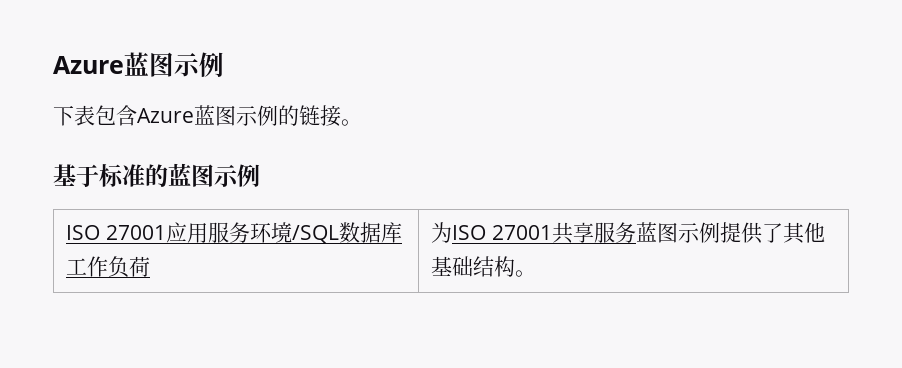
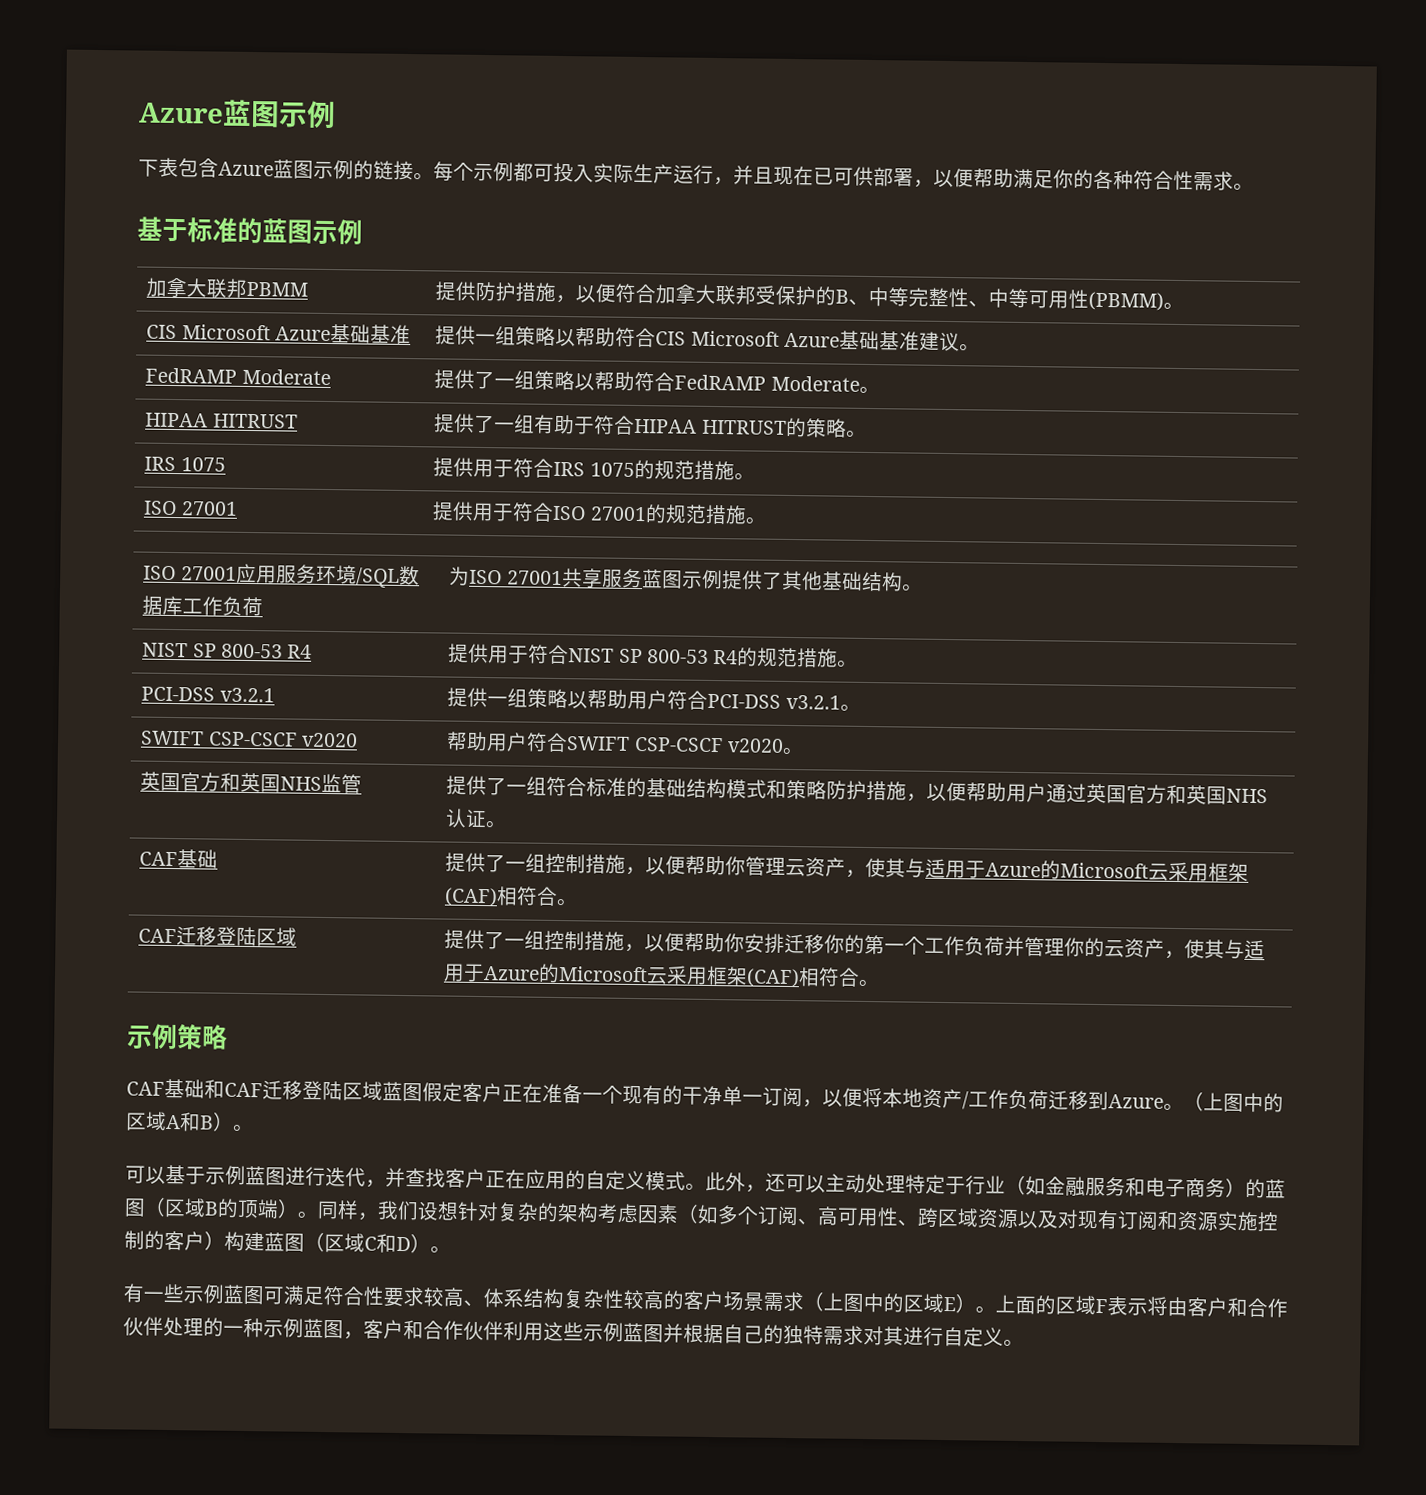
(362, 122) none -> [433,161,1254,191] 每个示例都可投入实际生产运行，并且现在已可供部署，以便帮助满足你的各种符合性需求。
(260, 175) none -> [146,277,309,299] [435,281,1185,311] [146,324,411,345] [435,325,980,352] [145,367,331,386] [434,369,880,394] [145,412,298,429] [434,413,867,438] [144,456,226,472] [433,457,755,481] [143,500,238,516] [432,501,766,525] // 加拿大联邦PBMM | 提供防护措施，以便符合加拿大联邦受保护的B、中等完整性、中等可用性(PBMM)。 // CIS Microsoft Azure基础基准 | 提供一组策略以帮助符合CIS Microsoft Azure基础基准建议。 // FedRAMP Moderate | 提供了一组策略以帮助符合FedRAMP Moderate。 // HIPAA HITRUST | 提供了一组有助于符合HIPAA HITRUST的策略。 // IRS 1075 | 提供用于符合IRS 1075的规范措施。 // ISO 27001 | 提供用于符合ISO 27001的规范措施。
(537, 273) none -> [142,642,313,659] [448,643,859,668] [141,686,275,703] [447,687,861,711] [140,730,358,748] [446,731,803,755] [140,771,363,794] [446,775,1269,805] [445,808,508,829] [139,849,219,869] [445,852,1250,882] [444,886,579,907] [138,926,298,947] [444,929,1266,960] [443,963,881,988] [127,1023,228,1050] [126,1078,1284,1113] [126,1111,254,1132] [125,1164,1286,1199] [124,1197,1279,1233] [124,1230,451,1254] [123,1283,1288,1318] [123,1316,1024,1347] // NIST SP 800-53 R4 | 提供用于符合NIST SP 800-53 R4的规范措施。 // PCI-DSS v3.2.1 | 提供一组策略以帮助用户符合PCI-DSS v3.2.1。 // SWIFT CSP-CSCF v2020 | 帮助用户符合SWIFT CSP-CSCF v2020。 // 英国官方和英国NHS监管 | 提供了一组符合标准的基础结构模式和策略防护措施，以便帮助用户通过英国官方和英国NHS认证。 // CAF基础 | 提供了一组控制措施，以便帮助你管理云资产，使其与适用于Azure的Microsoft云采用框架(CAF)相符合。 // CAF迁移登陆区域 | 提供了一组控制措施，以便帮助你安排迁移你的第一个工作负荷并管理你的云资产，使其与适用于Azure的Microsoft云采用框架(CAF)相符合。 // 示例策略 // CAF基础和CAF迁移登陆区域蓝图假定客户正在准备一个现有的干净单一订阅，以便将本地资产/工作负荷迁移到Azure。（上图中的区域A和B）。 // 可以基于示例蓝图进行迭代，并查找客户正在应用的自定义模式。此外，还可以主动处理特定于行业（如金融服务和电子商务）的蓝图（区域B的顶端）。同样，我们设想针对复杂的架构考虑因素（如多个订阅、高可用性、跨区域资源以及对现有订阅和资源实施控制的客户）构建蓝图（区域C和D）。 // 有一些示例蓝图可满足符合性要求较高、体系结构复杂性较高的客户场景需求（上图中的区域E）。上面的区域F表示将由客户和合作伙伴处理的一种示例蓝图，客户和合作伙伴利用这些示例蓝图并根据自己的独特需求对其进行自定义。

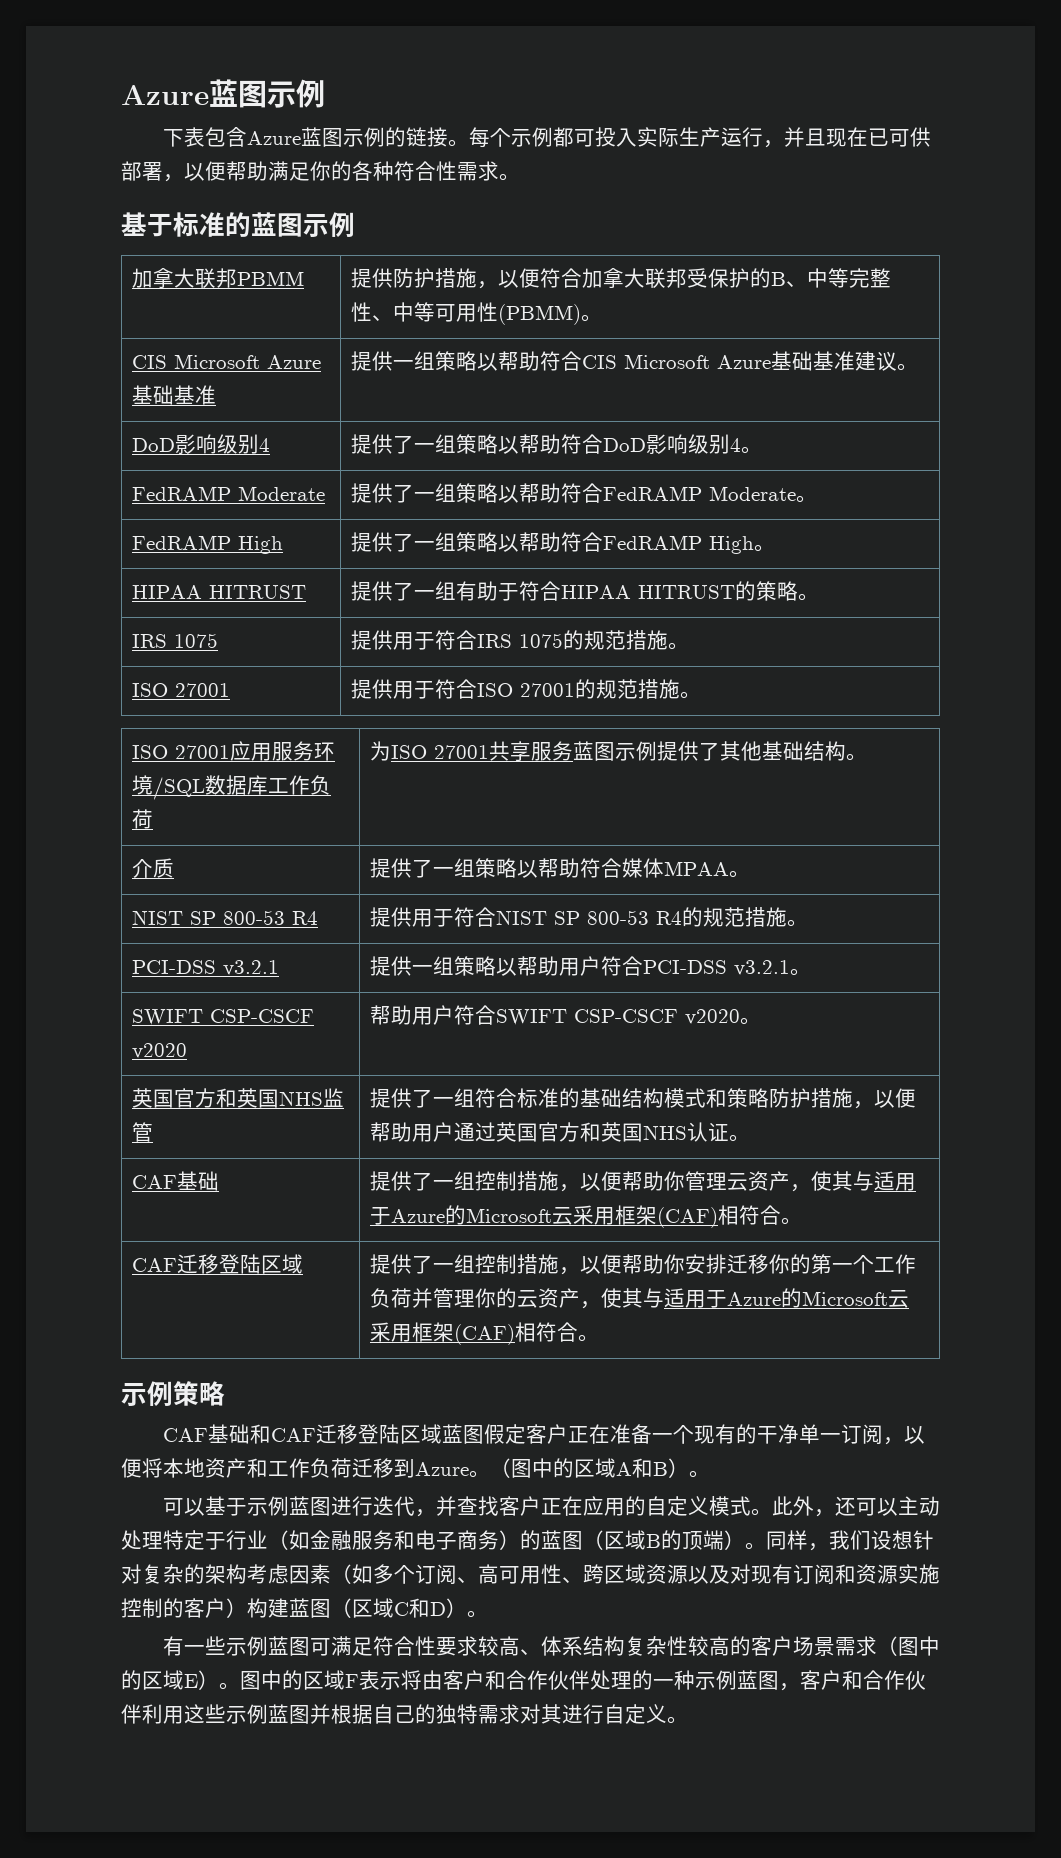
(980, 347) none -> [131,434,270,454] [350,434,762,454] // DoD影响级别4 | 提供了一组策略以帮助符合DoD影响级别4。
(880, 390) none -> [131,535,283,554] [350,532,775,554] // FedRAMP High | 提供了一组策略以帮助符合FedRAMP High。
(923, 587) none -> [131,858,174,878] [369,858,750,878] // 介质 | 提供了一组策略以帮助符合媒体MPAA。
[962,1091,969,1110] / -> [247,1458,268,1478] 和
[1203,1092,1224,1111] 上 -> (511, 1468) none
[823,1292,844,1311] 上 -> (898, 1646) none
[995,1294,1036,1315] 上面 -> [240,1670,282,1690] 图中

